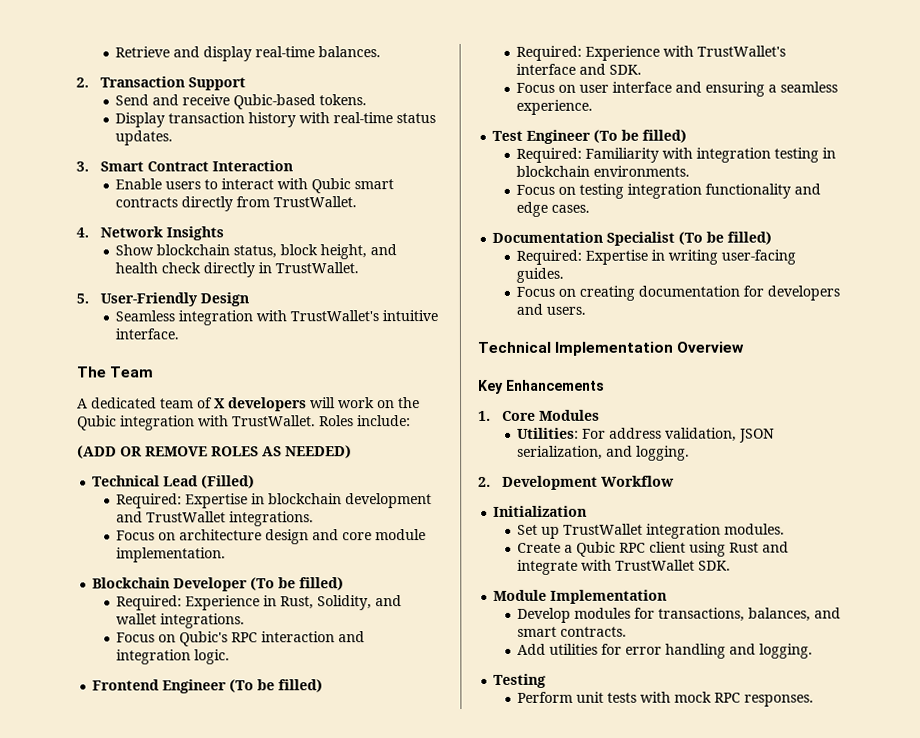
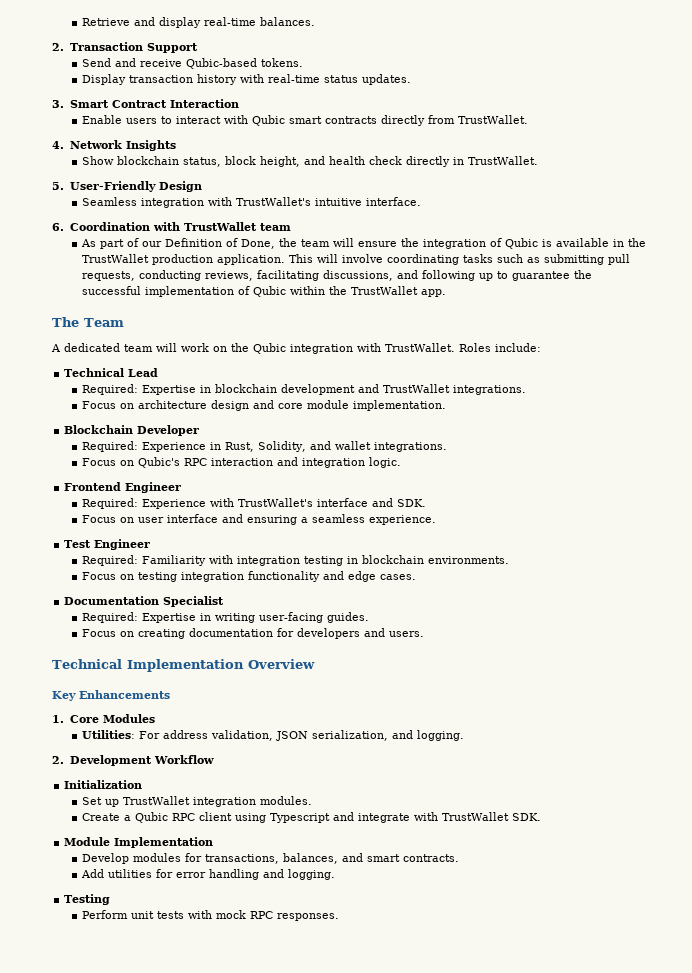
(180, 334) none -> [52,222,292,231] [81,238,647,249] [82,254,631,265] [82,270,593,281] [82,286,447,297] // 6. Coordination with TrustWallet team // As part of our Definition of Done, the team will ensure the integration of Qubic is available in the TrustWallet production application. This will involve coordinating tasks such as submitting pull requests, conducting reviews, facilitating discussions, and following up to guarantee the successful implementation of Qubic within the TrustWallet app.
[197,397,307,412] of X developers -> (153, 348) none
[77,445,352,459] // (ADD OR REMOVE ROLES AS NEEDED) -> (541, 347) none
[201,475,256,489] (Filled) -> (159, 372) none
[250,577,345,591] (To be filled) -> (200, 430) none
[229,679,324,693] (To be filled) -> (182, 487) none
[593,129,688,143] (To be filled) -> (151, 544) none
[678,231,773,245] (To be filled) -> (225, 601) none
[729,542,760,553] Rust -> [270,813,331,823] Typescript

